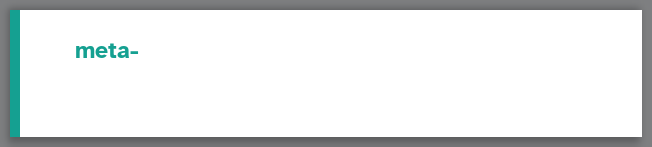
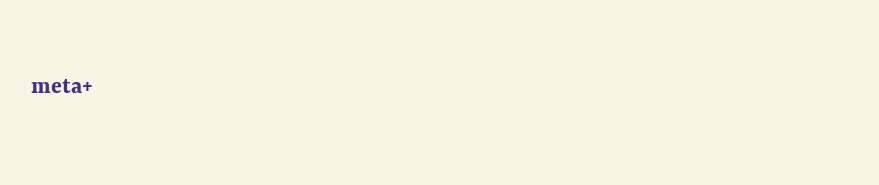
[75,43,139,58] meta- -> [31,79,93,93] meta+

